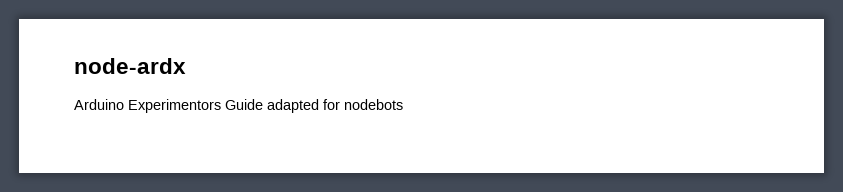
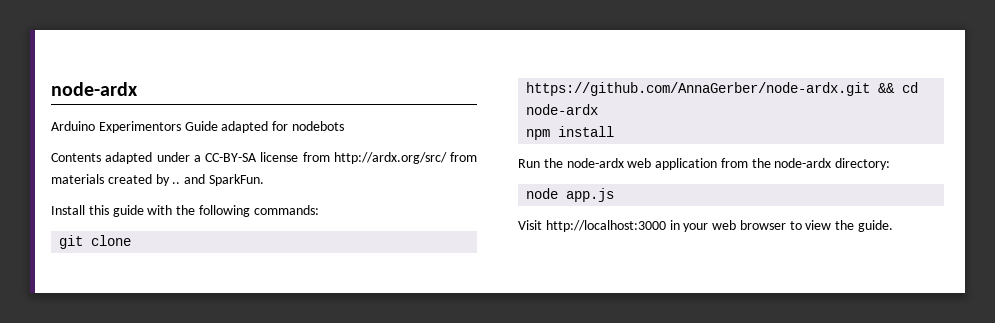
(403, 104) none -> [51,152,477,164] [51,174,264,186] [51,205,319,217] [59,235,132,249] [526,82,919,96] [526,104,599,115] [526,126,615,140] [518,158,891,170] [526,188,615,202] [518,220,894,232] // Contents adapted under a CC-BY-SA license from http://ardx.org/src/ from materials created by .. and SparkFun. // Install this guide with the following commands: // git clone https://github.com/AnnaGerber/node-ardx.git && cd node-ardx // npm install // Run the node-ardx web application from the node-ardx directory: // node app.js // Visit http://localhost:3000 in your web browser to view the guide.

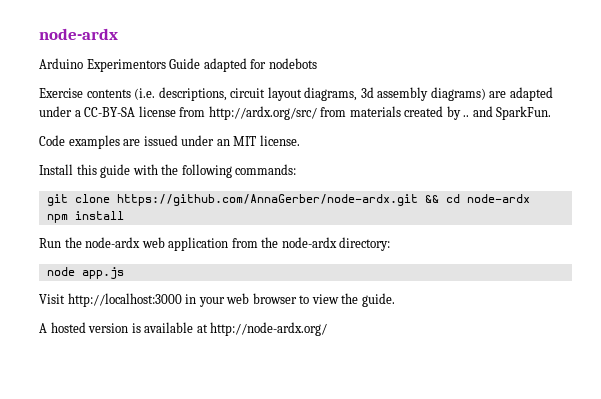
[51,153,101,162] Contents -> [39,87,507,101] Exercise contents (i.e. descriptions, circuit layout diagrams, 3d assembly diagrams) are
(264, 180) none -> [39,135,300,149] // Code examples are issued under an MIT license.
(894, 226) none -> [39,322,328,336] // A hosted version is available at http://node-ardx.org/

